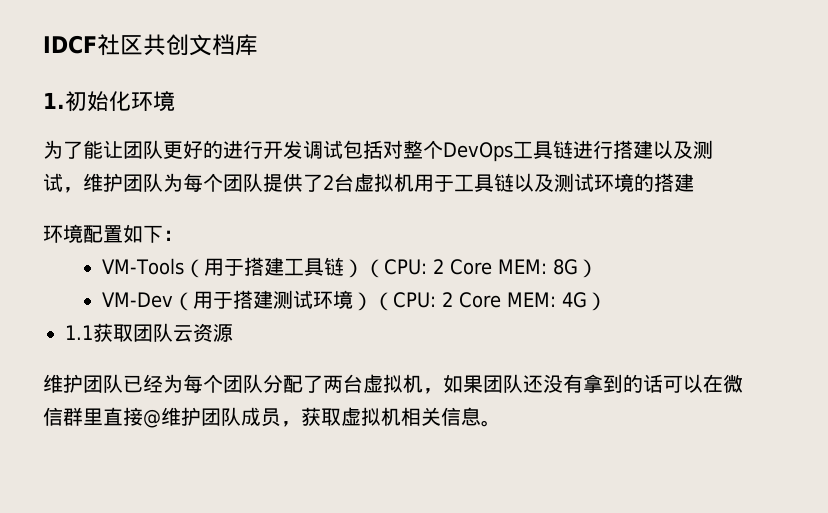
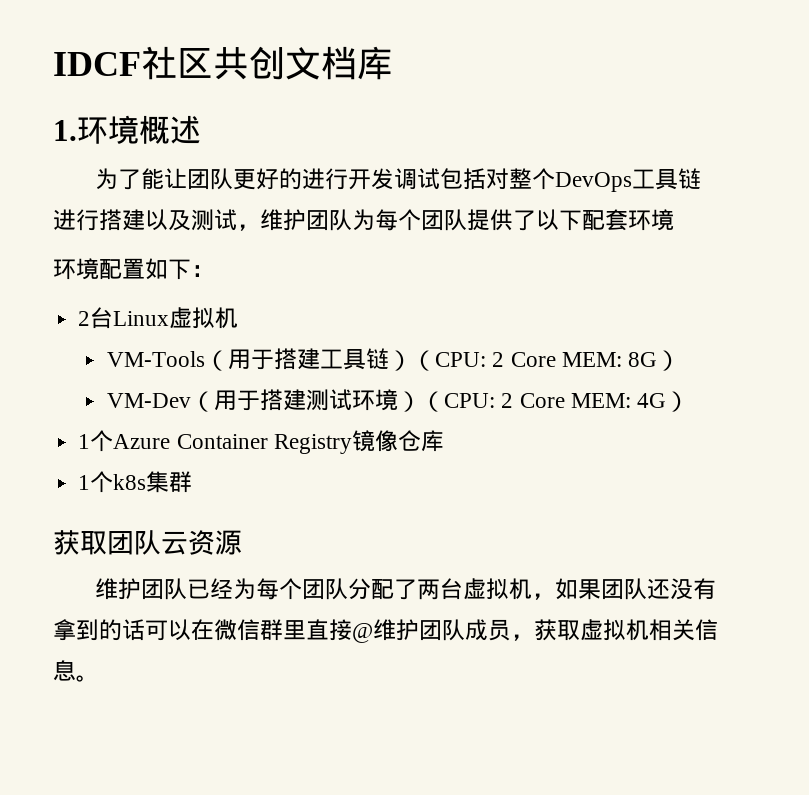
[65,91,175,112] 初始化环境 -> [77,115,201,144] 环境概述
[323,173,694,192] 2台虚拟机用于工具链以及测试环境的搭建 -> [536,209,674,231] 以下配套环境
(183, 235) none -> [78,307,239,329] // 2台Linux虚拟机
[65,325,93,340] 1.1 -> [78,430,444,454] [78,471,193,493] 1个Azure Container Registry镜像仓库 // 1个k8s集群 //

